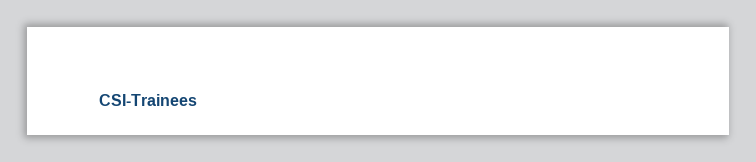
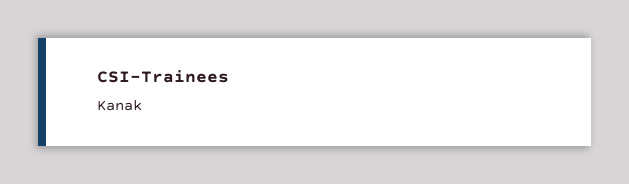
(197, 100) none -> [97,100,142,111] // Kanak

